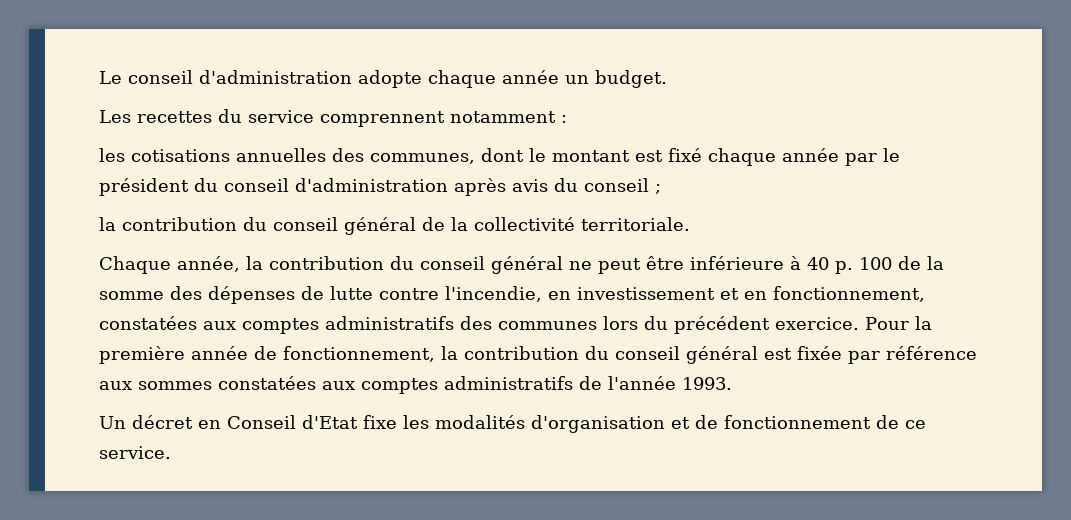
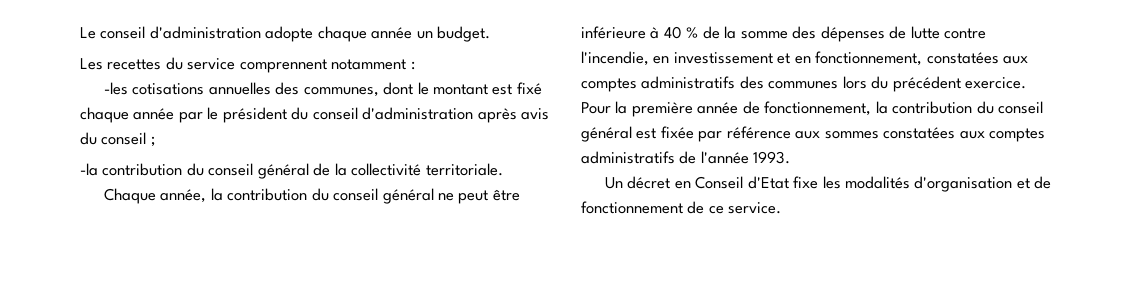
[99,148,125,162] les -> [103,82,128,95] -les
[99,217,116,231] la -> [80,163,98,176] -la
[835,257,892,274] p. 100 -> [686,27,699,38] %

